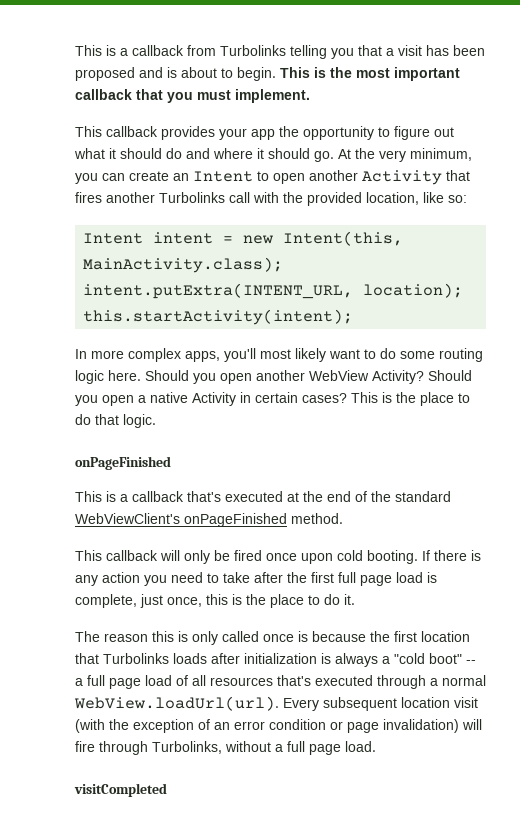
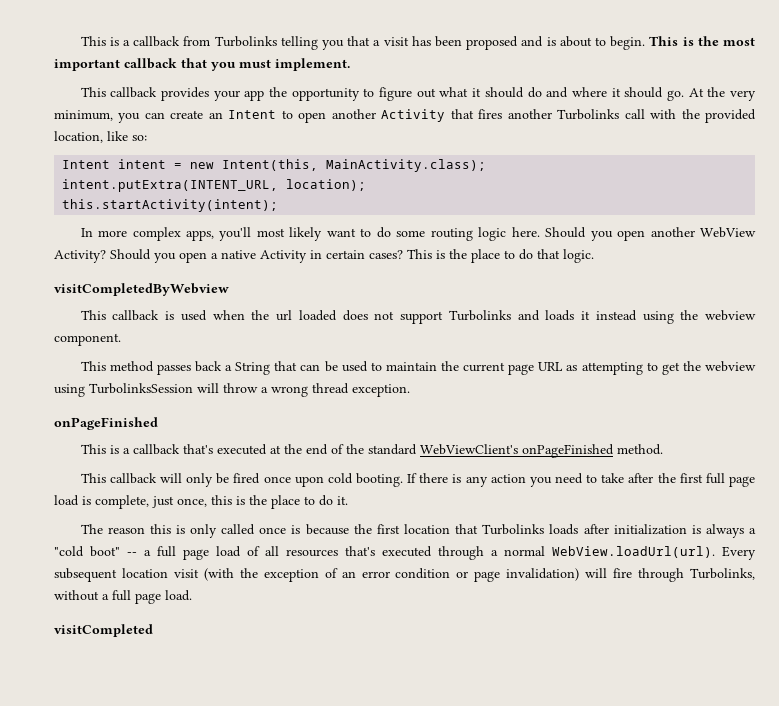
(156, 421) none -> [54,283,229,296] [80,310,757,324] [54,333,121,346] [80,361,756,375] [54,383,410,397] // visitCompletedByWebview // This callback is used when the url loaded does not support Turbolinks and loads it instead using the webview component. // This method passes back a String that can be used to maintain the current page URL as attempting to get the webview using TurbolinksSession will throw a wrong thread exception.

